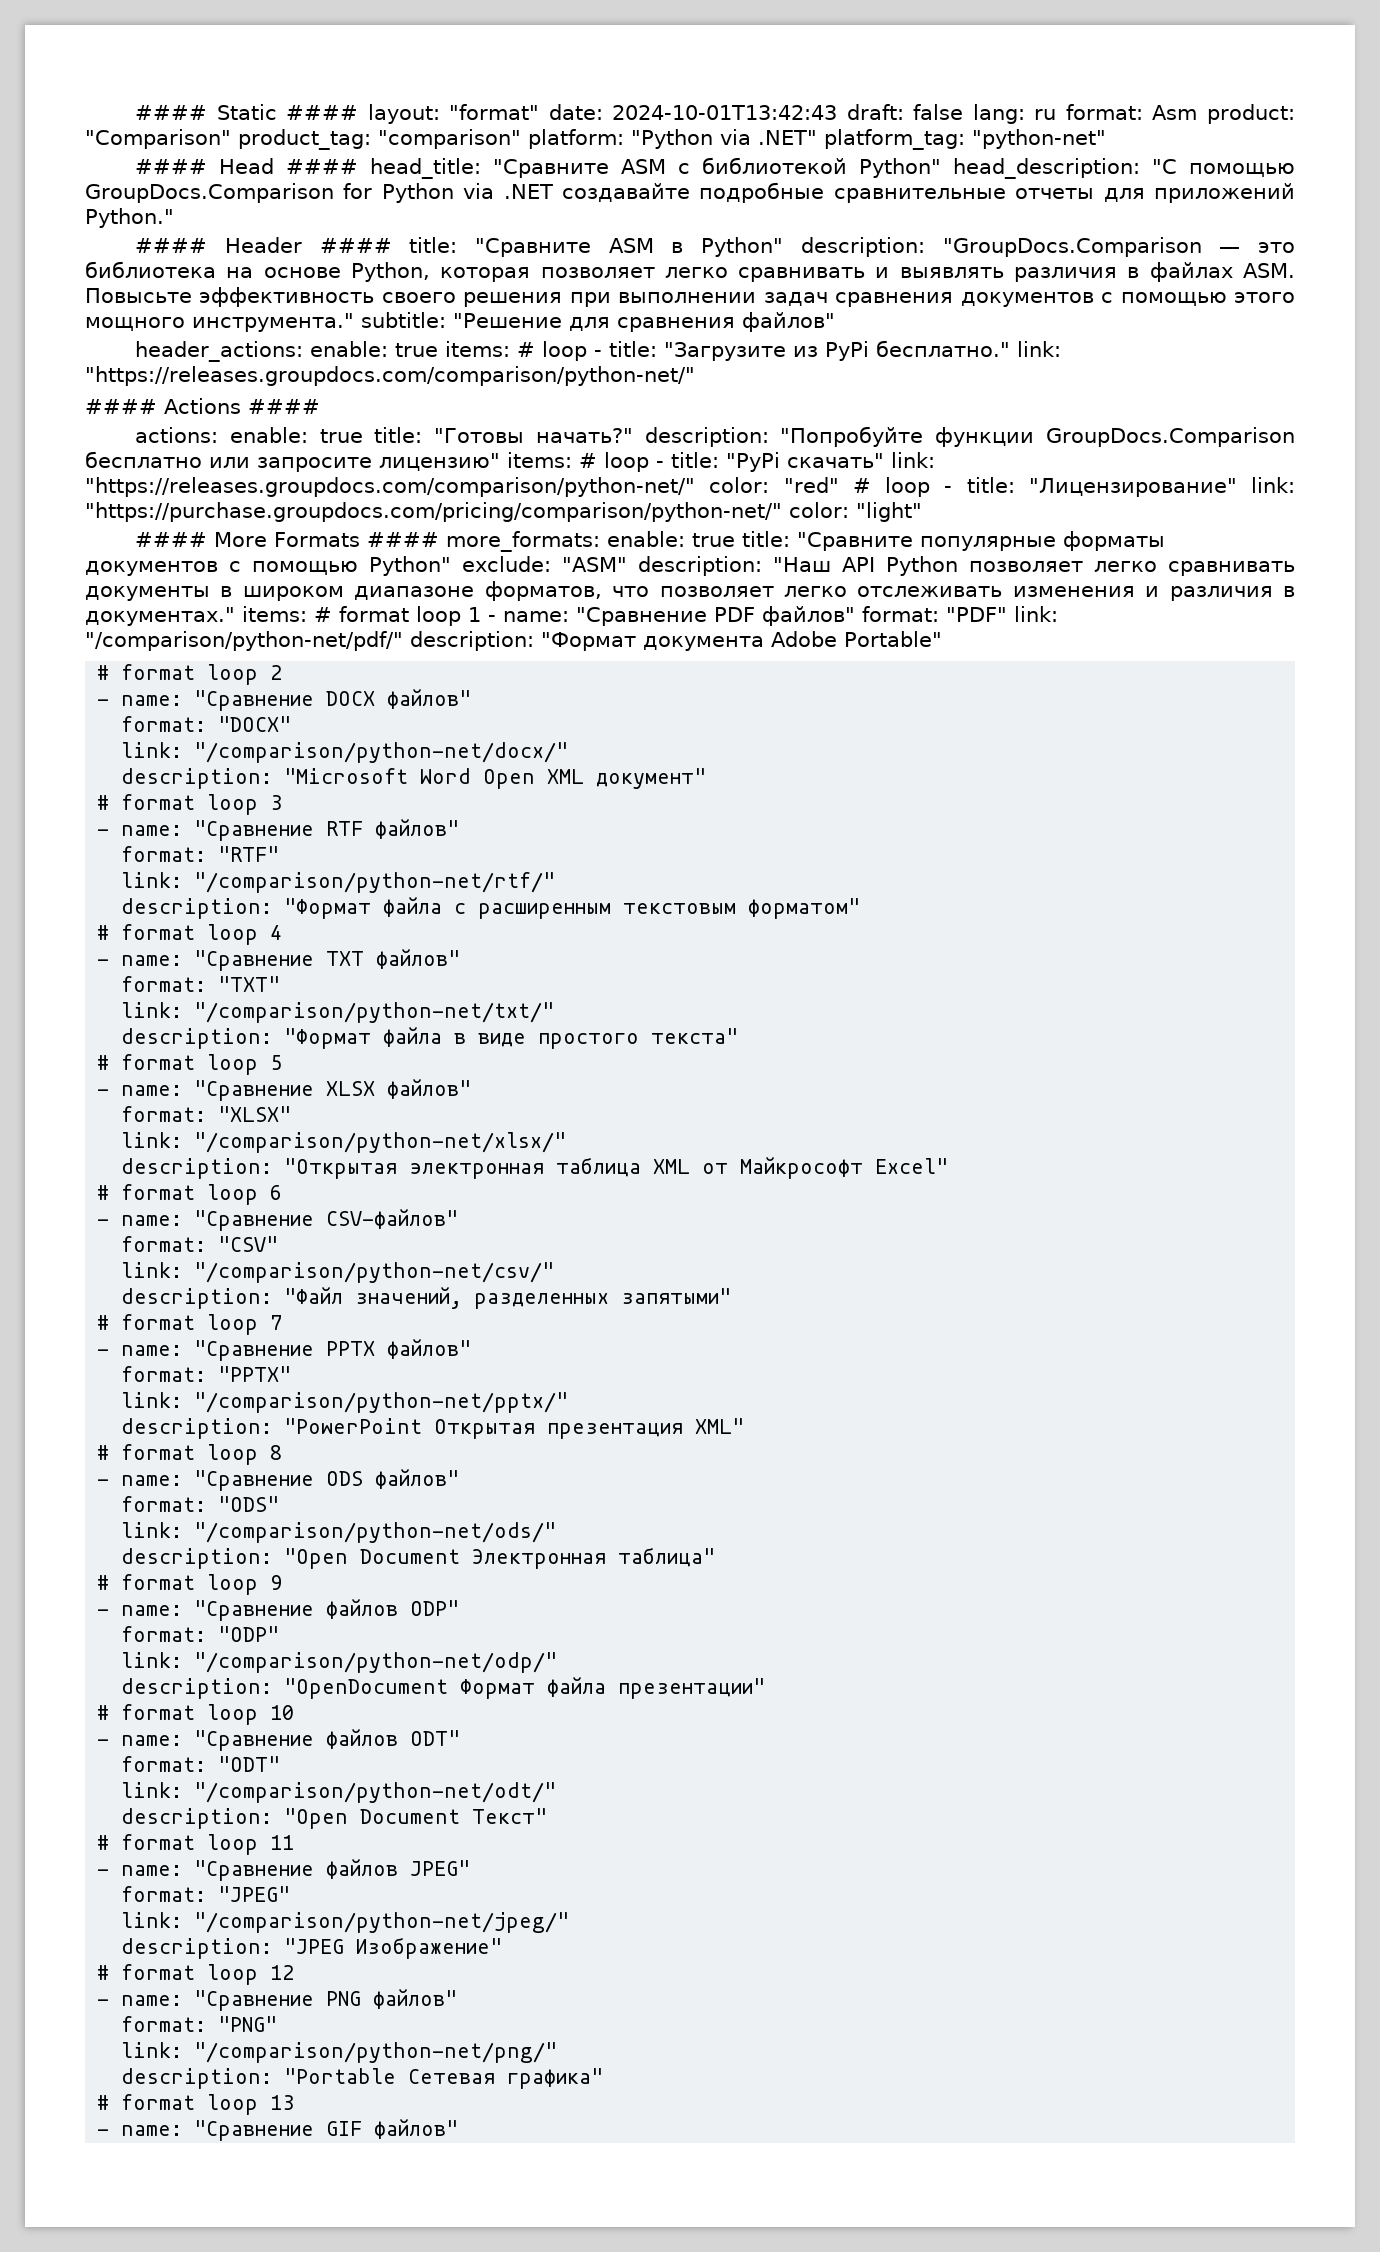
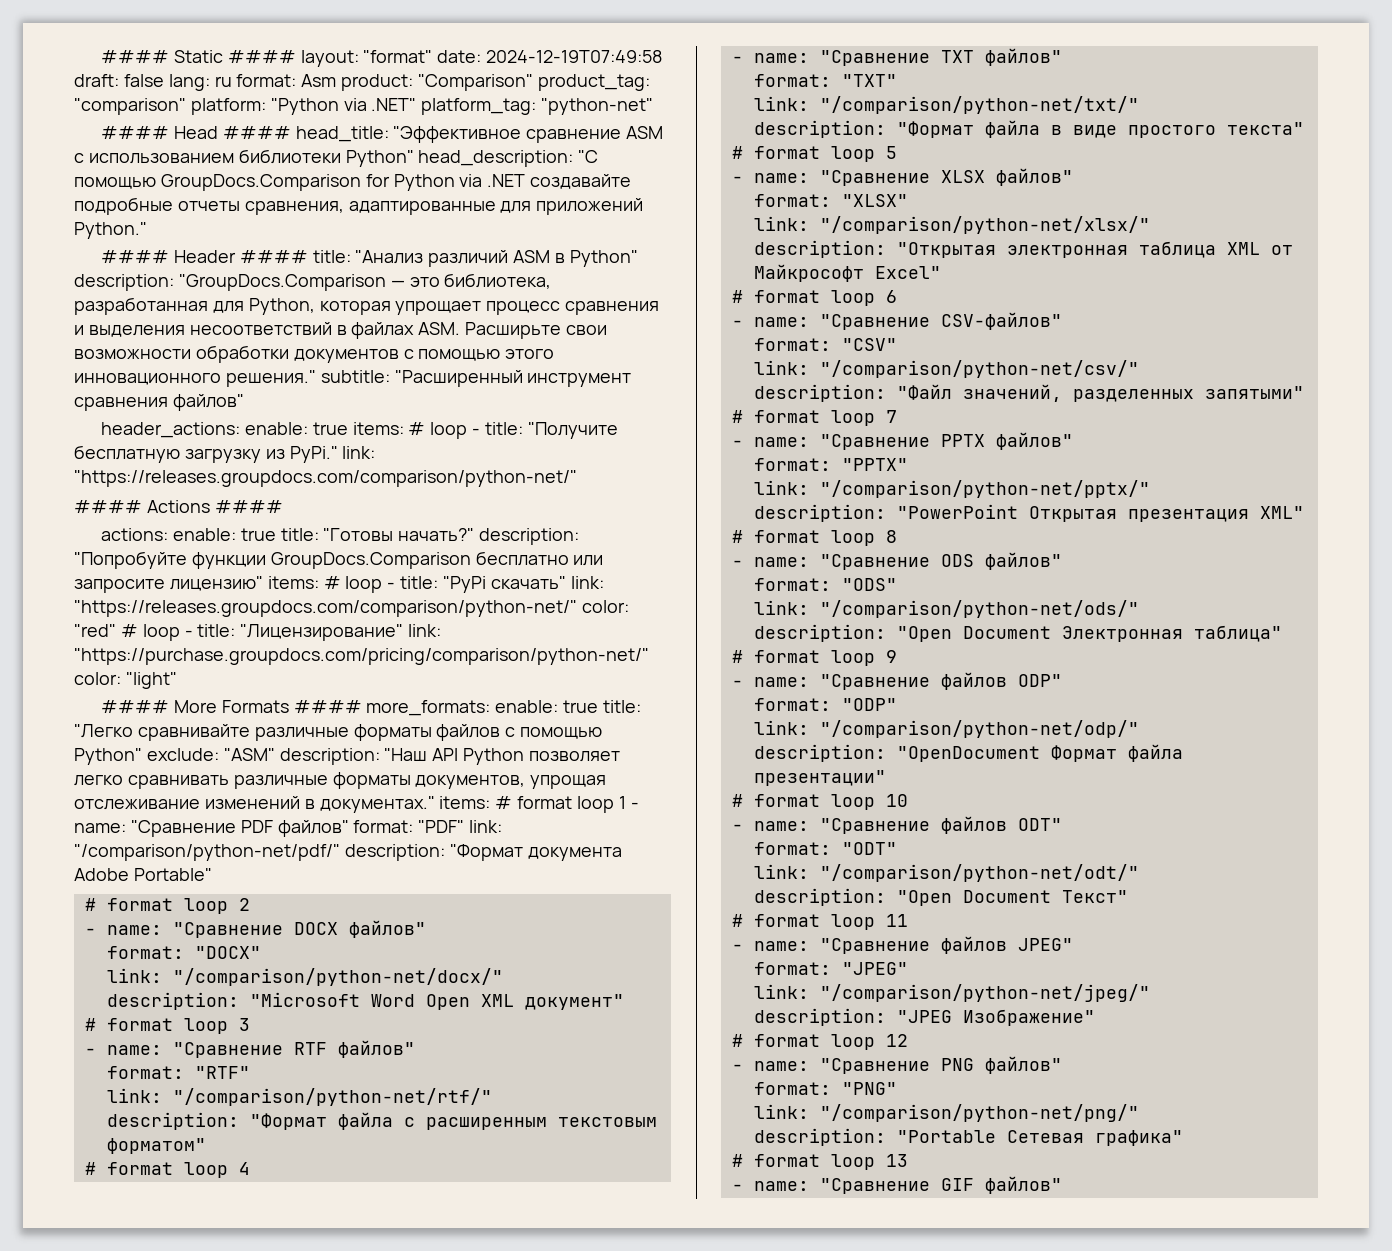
[612,105,838,120] 2024-10-01T13:42:43 -> [486,50,663,63] 2024-12-19T07:49:58
[493,157,848,178] "Сравните ASM с библиотекой -> [393,126,664,143] [74,149,341,164] "Эффективное сравнение ASM с использованием библиотеки
[833,188,1095,203] сравнительные отчеты -> [177,201,496,215] отчеты сравнения, адаптированные
[474,238,591,257] "Сравните -> [355,250,509,267] "Анализ различий
[85,261,1295,282] [85,287,1296,307] [85,312,610,332] библиотека на основе Python, которая позволяет легко сравнивать и выявлять различия в файлах ASM. Повысьте эффективность своего решения при выполнении задач сравнения документов с помощью этого мощного инструмента." subtitle: "Решение для -> [444,273,552,289] [74,297,660,315] [74,322,608,339] [74,345,555,363] [74,370,632,387] библиотека, разработанная для Python, которая упрощает процесс сравнения и выделения несоответствий в файлах ASM. Расширьте свои возможности обработки документов с помощью этого инновационного решения." subtitle: "Расширенный инструмент
[664,340,1011,361] "Загрузите из PyPi бесплатно." -> [527,422,618,439] [74,445,338,463] "Получите бесплатную загрузку из PyPi."
[797,531,1166,551] [85,561,218,576] "Сравните популярные форматы документов -> [74,724,501,741] "Легко сравнивайте различные форматы файлов
[85,581,1273,601] документы в широком диапазоне форматов, что позволяет легко отслеживать изменения и различия -> [233,772,607,789] [74,796,300,810] различные форматы документов, упрощая отслеживание изменений

